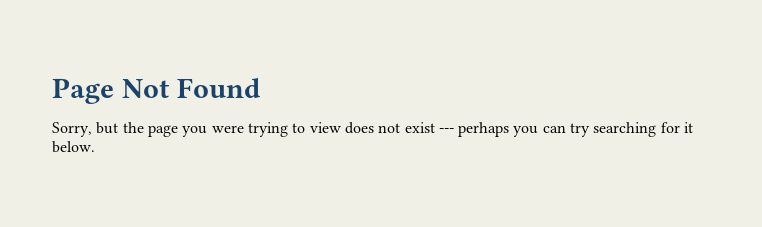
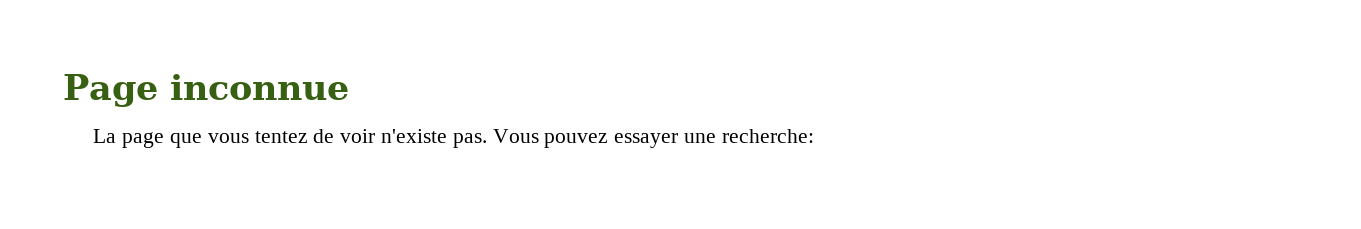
[121,78,260,98] [52,122,694,137] [52,141,95,153] Not Found // Sorry, but the page you were trying to view does not exist --- perhaps you can try searching for it below. -> [169,74,349,100] [93,129,814,148] inconnue // La page que vous tentez de voir n'existe pas. Vous pouvez essayer une recherche:

